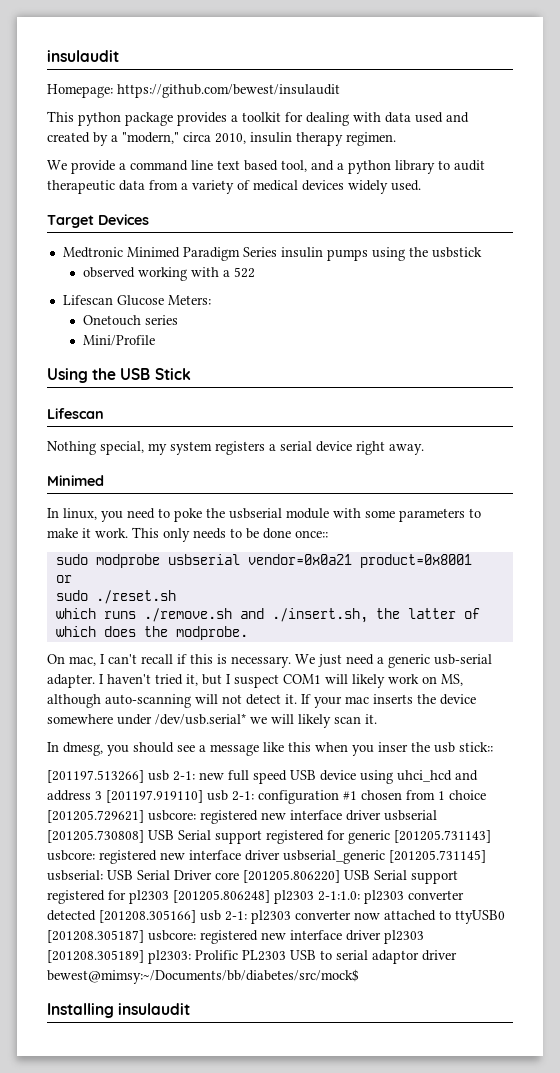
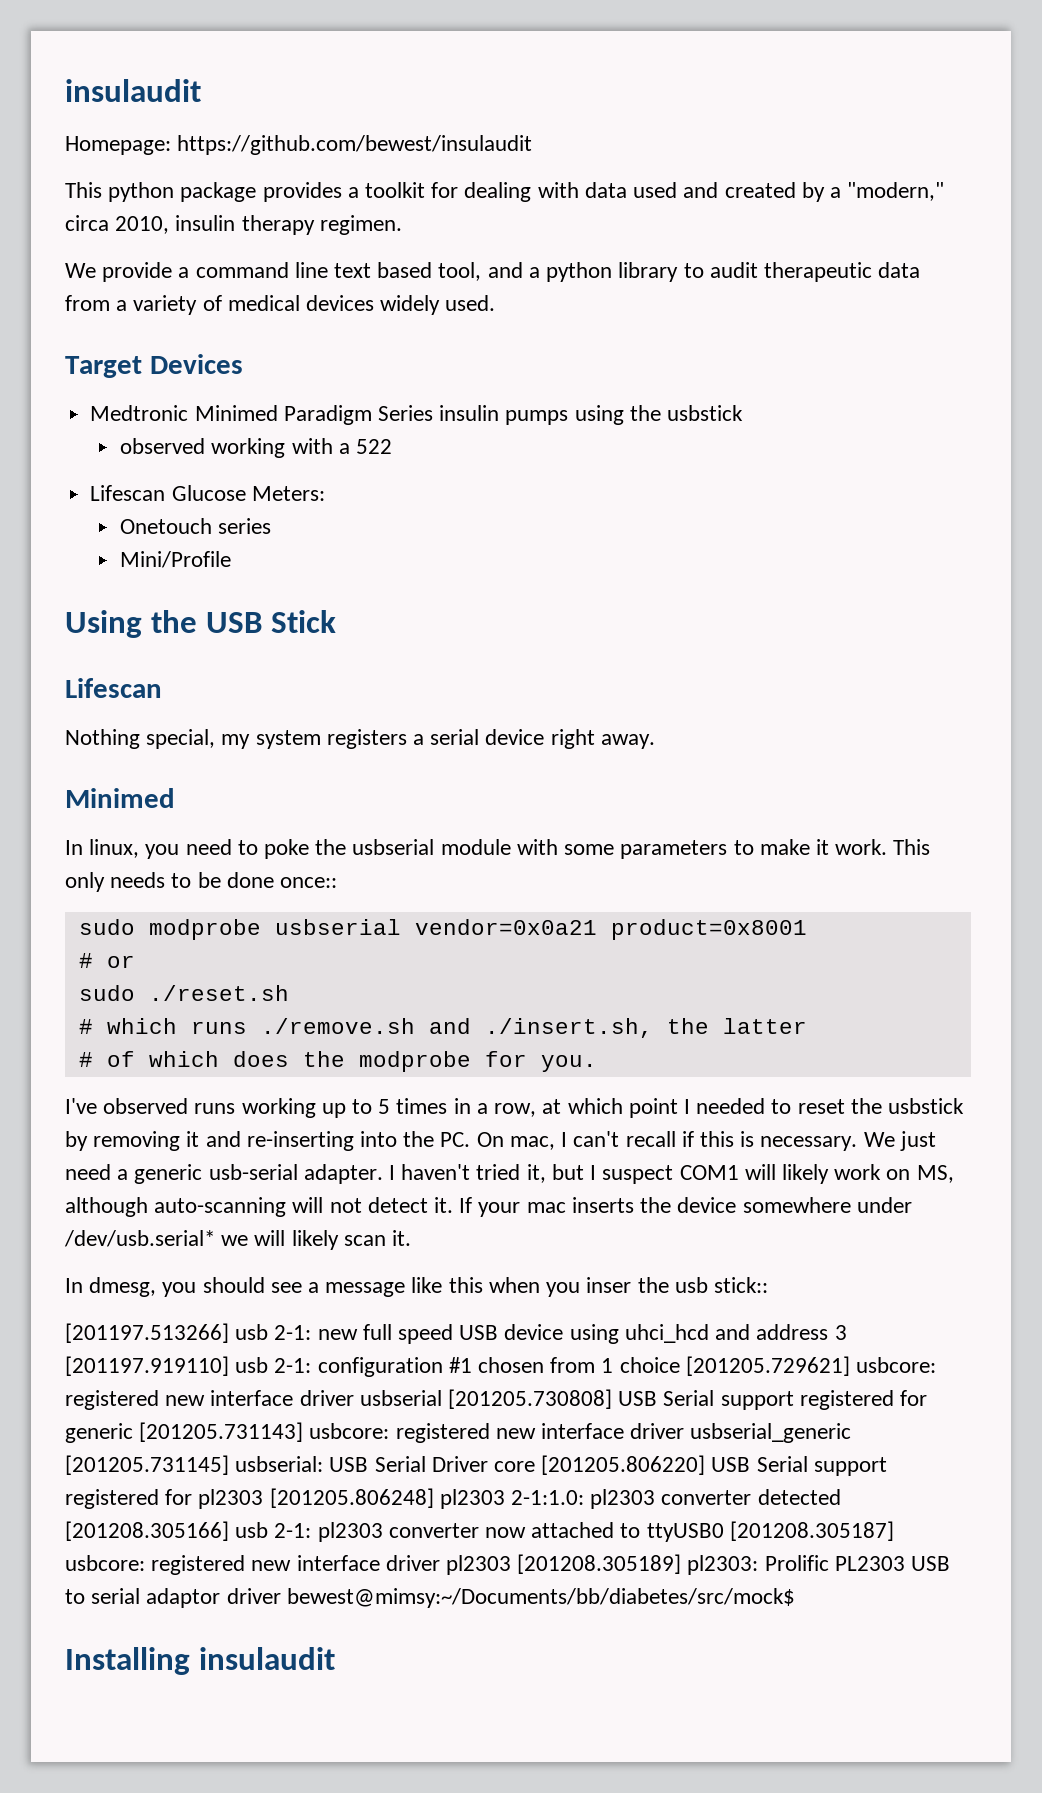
(472, 561) none -> [78,953,93,968] #
(176, 597) none -> [78,1019,93,1034] #
(456, 613) none -> [78,1052,93,1067] // #
[175,626,248,640] modprobe. // -> [358,1051,597,1072] [65,1098,964,1118] [65,1131,471,1151] modprobe for you. // I've observed runs working up to 5 times in a row, at which point I needed to reset the usbstick by removing it and re-inserting into the PC.

